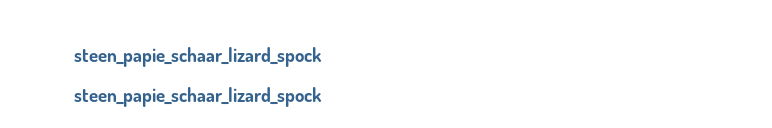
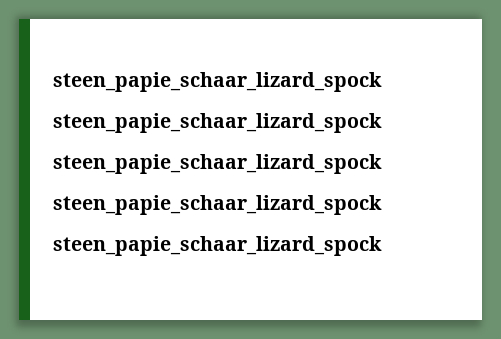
[74,47,322,67] [74,87,322,107] steen_papie_schaar_lizard_spock // steen_papie_schaar_lizard_spock -> [53,72,382,92] [53,113,382,133] [53,154,382,174] [53,195,382,215] [53,236,382,256] steen_papie_schaar_lizard_spock // steen_papie_schaar_lizard_spock // steen_papie_schaar_lizard_spock // steen_papie_schaar_lizard_spock // steen_papie_schaar_lizard_spock

